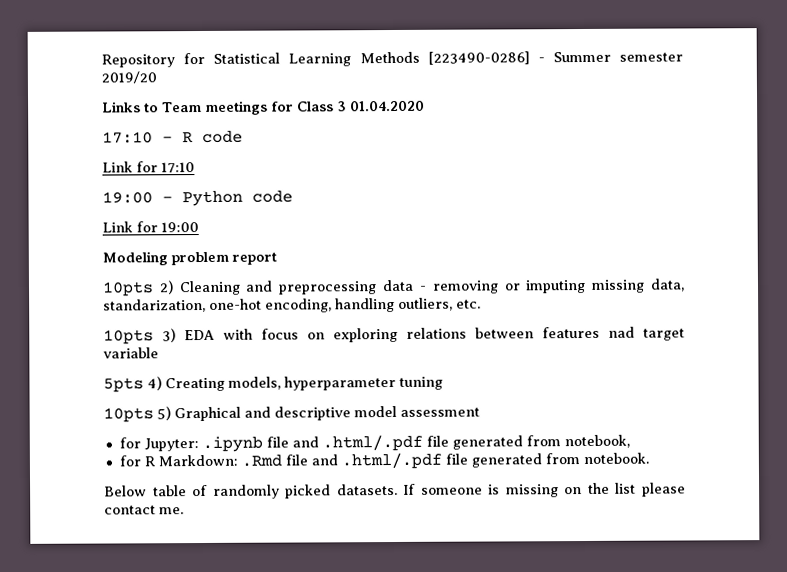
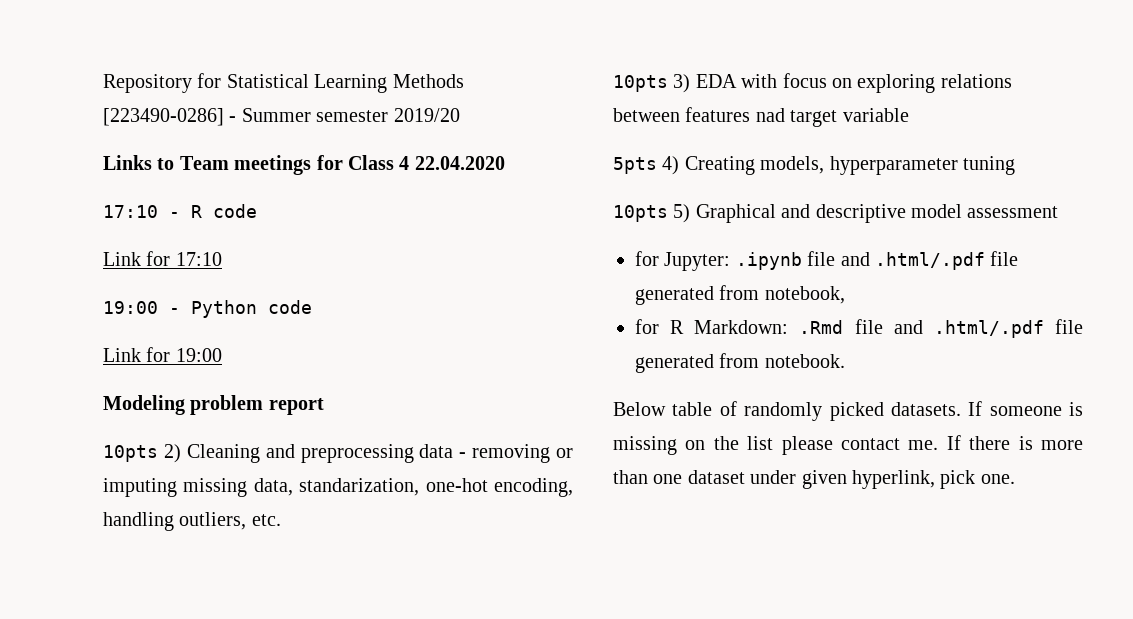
[336,100,425,112] 3 01.04.2020 -> [399,156,505,170] 4 22.04.2020
(184, 511) none -> [946,435,1083,450] [613,470,1015,489] If there is more than one dataset under given hyperlink, pick one.

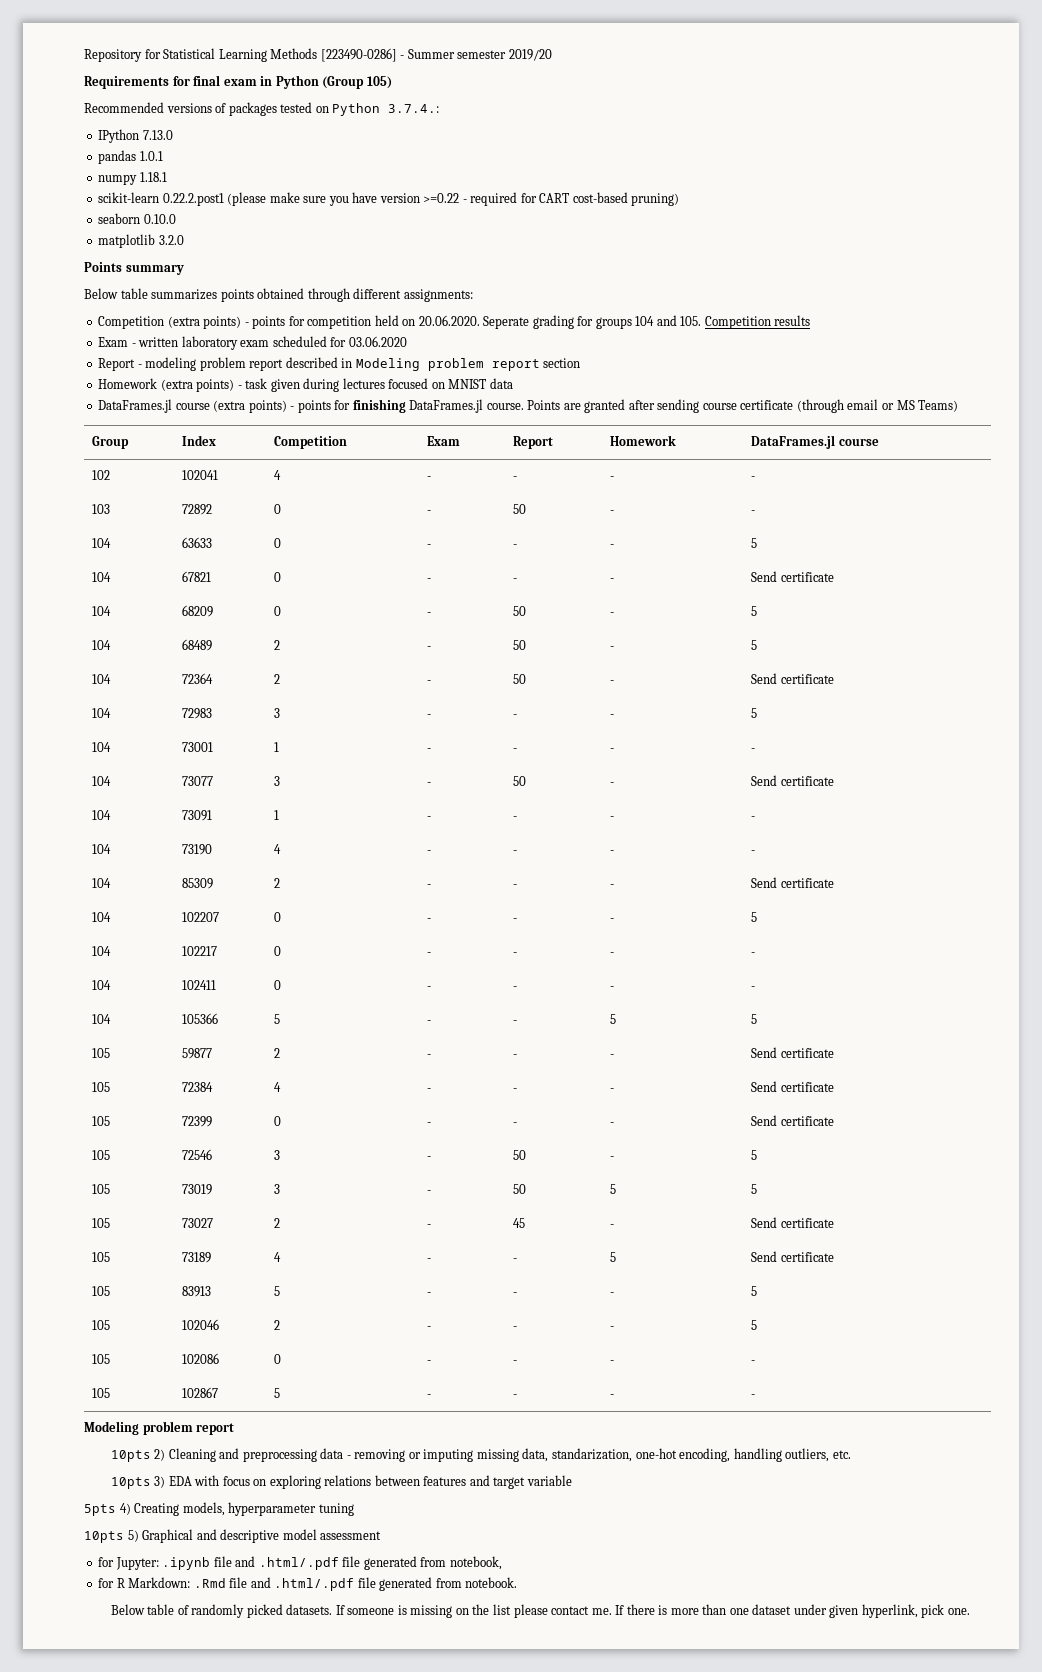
[103,155,505,175] [103,204,257,218] [103,251,222,266] [103,300,312,318] [103,347,222,362] Links to Team meetings for Class 4 22.04.2020 // 17:10 - R code // Link for 17:10 // 19:00 - Python code // Link for 19:00 -> [84,75,392,89] [84,102,440,116] [98,129,173,143] [98,150,163,164] [98,172,167,185] [98,192,680,206] [98,213,176,224] [98,234,184,248] [84,262,184,275] [84,288,473,302] [98,315,811,329] [98,336,407,350] [98,357,581,371] [98,378,513,392] [98,399,959,413] [92,436,130,449] [182,435,217,446] [274,436,348,449] [427,436,461,446] [513,436,554,449] [610,435,677,446] [751,435,879,449] [92,470,111,480] [182,470,219,480] [274,470,282,480] [427,476,432,480] [513,476,518,480] [610,476,615,480] [751,476,756,480] [92,504,111,514] [182,504,213,515] [274,504,282,514] [427,510,432,514] [513,504,527,514] [610,510,615,514] [751,510,756,514] [92,538,112,548] [182,537,213,548] [274,538,282,548] [427,544,432,548] [513,544,518,548] [610,544,615,548] [751,538,758,548] [92,572,112,582] [182,571,212,582] [274,572,282,582] [427,578,432,582] [513,578,518,582] [610,578,615,582] [751,571,834,582] [92,606,112,616] [182,605,214,617] [274,606,282,616] [427,612,432,616] [513,606,527,616] [610,612,615,616] [751,606,758,616] [92,640,112,650] [182,639,213,651] [274,640,281,650] [427,646,432,650] [513,640,527,650] [610,646,615,650] [751,640,758,650] [92,674,112,684] [182,673,214,684] [274,674,281,684] [427,680,432,684] [513,674,527,684] [610,680,615,684] [751,673,834,684] [92,708,112,718] [182,708,213,719] [274,708,281,718] [427,714,432,718] [513,714,518,718] [610,714,615,718] [751,708,758,718] [92,742,112,752] [182,742,214,752] [274,742,280,752] [427,748,432,752] [513,748,518,752] [610,748,615,752] [751,748,756,752] [92,776,112,786] [182,776,214,786] [274,776,281,786] [427,782,432,786] [513,776,527,786] [610,782,615,786] [751,775,834,786] [92,810,112,820] [182,810,213,821] [274,810,280,820] [427,816,432,820] [513,816,518,820] [610,816,615,820] [751,816,756,820] [92,844,112,854] [182,844,213,855] [274,844,282,854] [427,850,432,854] [513,850,518,854] [610,850,615,854] [751,850,756,854] [92,878,112,888] [182,878,214,889] [274,878,281,888] [427,884,432,888] [513,884,518,888] [610,884,615,888] [751,877,834,888] [92,912,112,922] [182,912,220,922] [274,912,282,922] [427,918,432,922] [513,918,518,922] [610,918,615,922] [751,912,758,922] [92,946,112,956] [182,946,218,956] [274,946,282,956] [427,952,432,956] [513,952,518,956] [610,952,615,956] [751,952,756,956] [92,980,112,990] [182,980,217,990] [274,980,282,990] [427,986,432,990] [513,986,518,990] [610,986,615,990] [751,986,756,990] [92,1014,112,1024] [182,1013,219,1024] [274,1014,281,1024] [427,1020,432,1024] [513,1020,518,1024] [610,1014,617,1024] [751,1014,758,1024] [92,1048,111,1058] [182,1048,213,1059] [274,1048,281,1058] [427,1054,432,1058] [513,1054,518,1058] [610,1054,615,1058] [751,1047,834,1058] [92,1082,111,1092] [182,1082,214,1092] [274,1082,282,1092] [427,1088,432,1092] [513,1088,518,1092] [610,1088,615,1092] [751,1081,834,1092] [92,1116,111,1126] [182,1116,213,1127] [274,1116,282,1126] [427,1122,432,1126] [513,1122,518,1126] [610,1122,615,1126] [751,1115,834,1126] [92,1150,111,1160] [182,1149,213,1160] [274,1150,281,1160] [427,1156,432,1160] [513,1150,527,1160] [610,1156,615,1160] [751,1150,758,1160] [92,1184,111,1194] [182,1184,213,1195] [274,1184,281,1194] [427,1190,432,1194] [513,1184,527,1194] [610,1184,617,1194] [751,1184,758,1194] [92,1218,111,1228] [182,1218,214,1228] [274,1218,281,1228] [427,1224,432,1228] [513,1218,526,1228] [610,1224,615,1228] [751,1217,834,1228] [92,1252,111,1262] [182,1252,212,1263] [274,1252,282,1262] [427,1258,432,1262] [513,1258,518,1262] [610,1252,617,1262] [751,1251,834,1262] [92,1286,111,1296] [182,1286,212,1297] [274,1286,281,1296] [427,1292,432,1296] [513,1292,518,1296] [610,1292,615,1296] [751,1286,758,1296] [92,1320,111,1330] [182,1319,220,1330] [274,1320,281,1330] [427,1326,432,1330] [513,1326,518,1330] [610,1326,615,1330] [751,1320,758,1330] [92,1354,111,1364] [182,1353,220,1364] [274,1354,282,1364] [427,1360,432,1364] [513,1360,518,1364] [610,1360,615,1364] [751,1360,756,1364] [92,1388,111,1398] [182,1387,219,1398] [274,1388,281,1398] [427,1394,432,1398] [513,1394,518,1398] [610,1394,615,1398] [751,1394,756,1398] Requirements for final exam in Python (Group 105) // Recommended versions of packages tested on Python 3.7.4.: // IPython 7.13.0 // pandas 1.0.1 // numpy 1.18.1 // scikit-learn 0.22.2.post1 (please make sure you have version >=0.22 - required for CART cost-based pruning) // seaborn 0.10.0 // matplotlib 3.2.0 // Points summary // Below table summarizes points obtained through different assignments: // Competition (extra points) - points for competition held on 20.06.2020. Seperate grading for groups 104 and 105. Competition results // Exam - written laboratory exam scheduled for 03.06.2020 // Report - modeling problem report described in Modeling problem report section // Homework (extra points) - task given during lectures focused on MNIST data // DataFrames.jl course (extra points) - points for finishing DataFrames.jl course. Points are granted after sending course certificate (through email or MS Teams) // Group | Index | Competition | Exam | Report | Homework | DataFrames.jl course // 102 | 102041 | 4 | - | - | - | - // 103 | 72892 | 0 | - | 50 | - | - // 104 | 63633 | 0 | - | - | - | 5 // 104 | 67821 | 0 | - | - | - | Send certificate // 104 | 68209 | 0 | - | 50 | - | 5 // 104 | 68489 | 2 | - | 50 | - | 5 // 104 | 72364 | 2 | - | 50 | - | Send certificate // 104 | 72983 | 3 | - | - | - | 5 // 104 | 73001 | 1 | - | - | - | - // 104 | 73077 | 3 | - | 50 | - | Send certificate // 104 | 73091 | 1 | - | - | - | - // 104 | 73190 | 4 | - | - | - | - // 104 | 85309 | 2 | - | - | - | Send certificate // 104 | 102207 | 0 | - | - | - | 5 // 104 | 102217 | 0 | - | - | - | - // 104 | 102411 | 0 | - | - | - | - // 104 | 105366 | 5 | - | - | 5 | 5 // 105 | 59877 | 2 | - | - | - | Send certificate // 105 | 72384 | 4 | - | - | - | Send certificate // 105 | 72399 | 0 | - | - | - | Send certificate // 105 | 72546 | 3 | - | 50 | - | 5 // 105 | 73019 | 3 | - | 50 | 5 | 5 // 105 | 73027 | 2 | - | 45 | - | Send certificate // 105 | 73189 | 4 | - | - | 5 | Send certificate // 105 | 83913 | 5 | - | - | - | 5 // 105 | 102046 | 2 | - | - | - | 5 // 105 | 102086 | 0 | - | - | - | - // 105 | 102867 | 5 | - | - | - | -
[755,108,785,122] nad -> [469,1475,490,1486] and

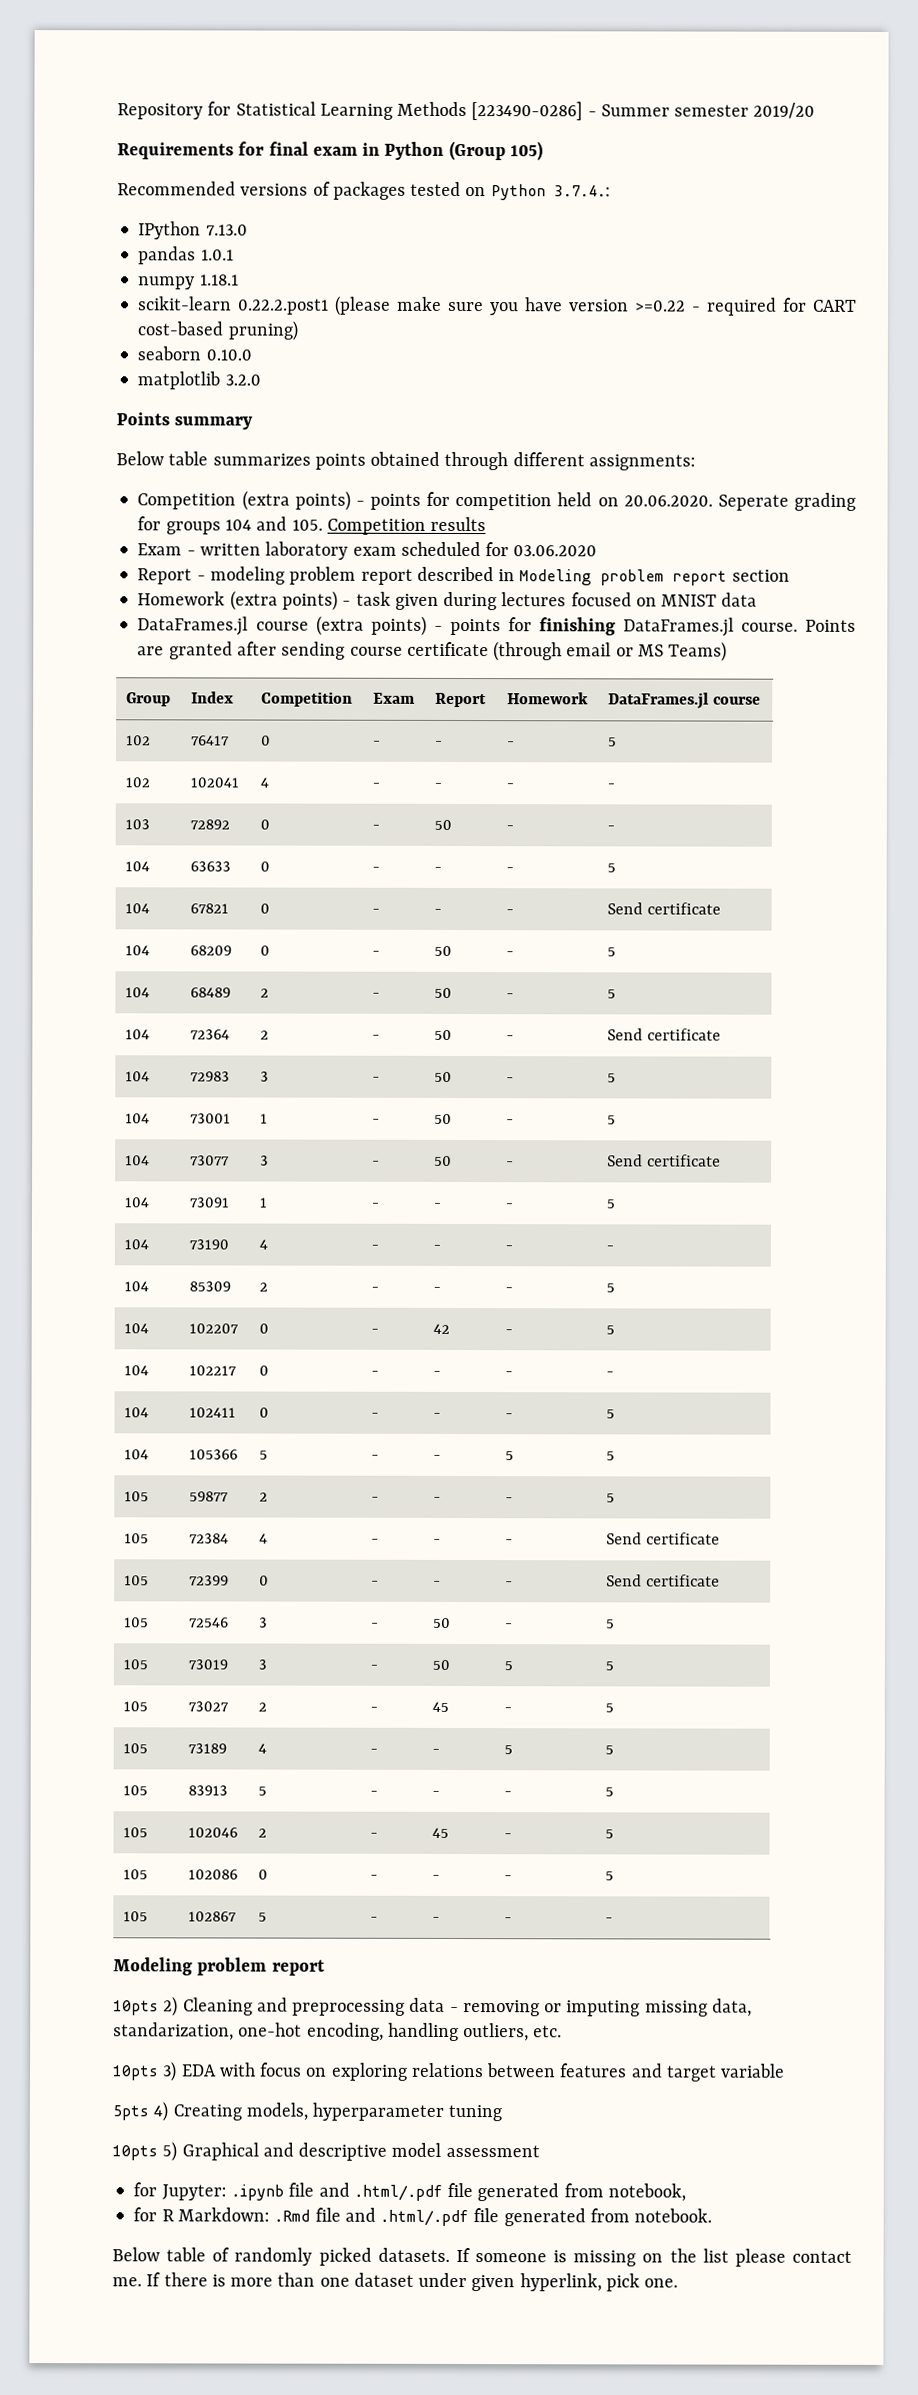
(879, 442) none -> [126,735,152,746] [191,735,231,746] [261,735,272,746] [373,740,382,746] [435,740,444,746] [507,741,516,747] [608,737,618,747] // 102 | 76417 | 0 | - | - | - | 5
[513,714,518,718] - -> [434,1071,453,1082] 50
[513,748,518,752] [610,748,615,752] [751,748,756,752] - | - | - -> [434,1113,453,1124] [506,1119,515,1125] [607,1115,617,1125] 50 | - | 5
[751,816,756,820] - -> [606,1199,616,1209] 5
[751,877,834,888] Send certificate -> [606,1283,616,1293] 5
[513,918,518,922] - -> [433,1323,451,1334] 42
[751,986,756,990] - -> [606,1409,616,1419] 5
[751,1047,834,1058] Send certificate -> [606,1493,616,1503] 5
[751,1217,834,1228] Send certificate -> [605,1703,615,1713] 5
[751,1251,834,1262] Send certificate -> [605,1745,615,1755] 5
[513,1326,518,1330] - -> [432,1827,450,1838] 45
[751,1360,756,1364] - -> [605,1871,615,1881] 5

